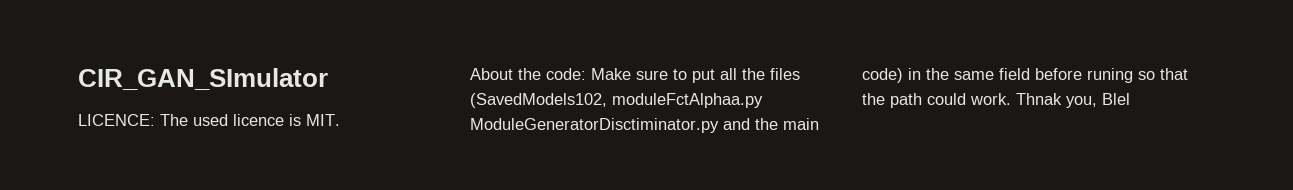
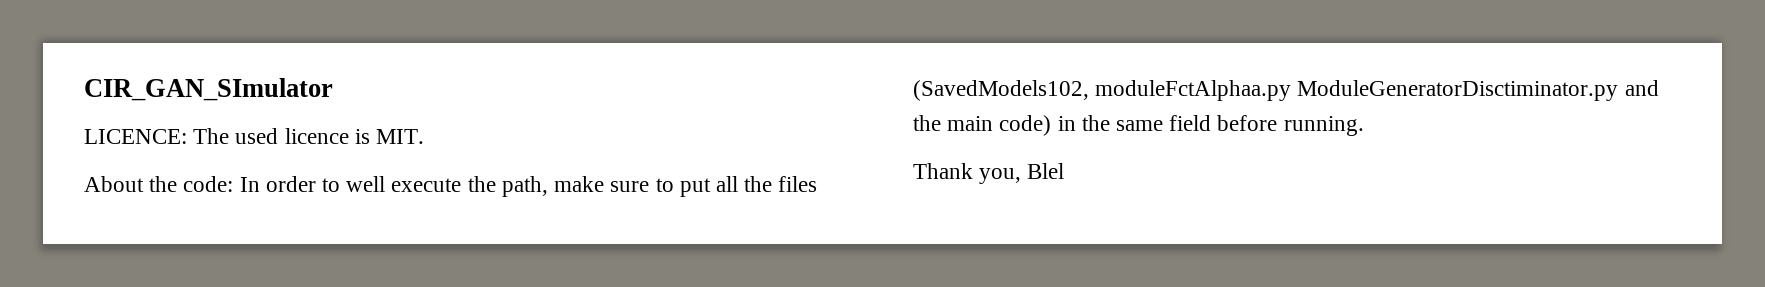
[591,68,631,80] Make -> [239,176,605,197] In order to well execute the path, make
[1087,68,1188,83] [862,93,1062,108] runing so that the path could work. Thnak -> [1283,116,1364,136] [913,163,973,179] running. // Thank

